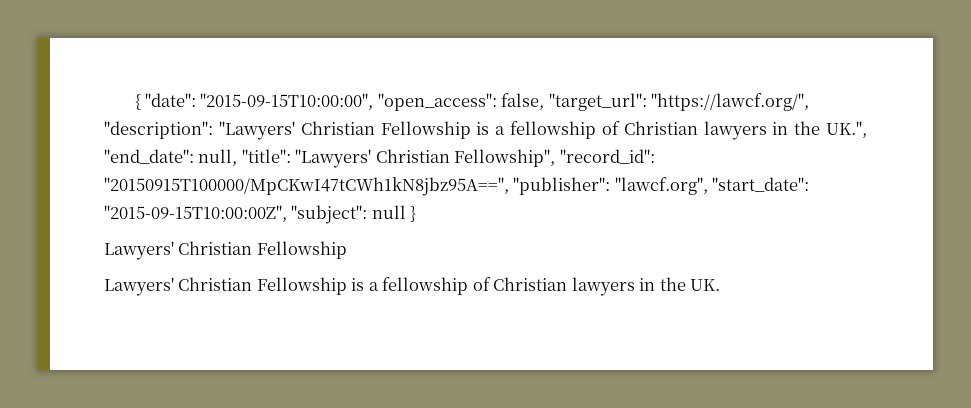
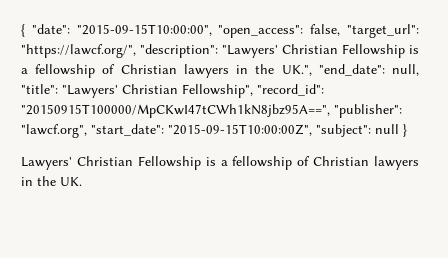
[104,277,347,296] // Lawyers' Christian Fellowship -> (201, 163) none

